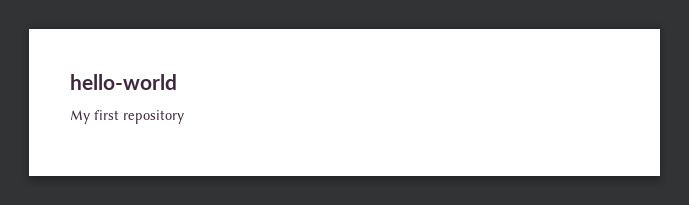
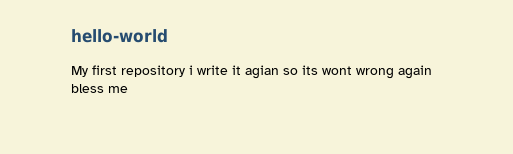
(184, 117) none -> [189,65,432,79] [71,84,128,93] i write it agian so its wont wrong again bless me

